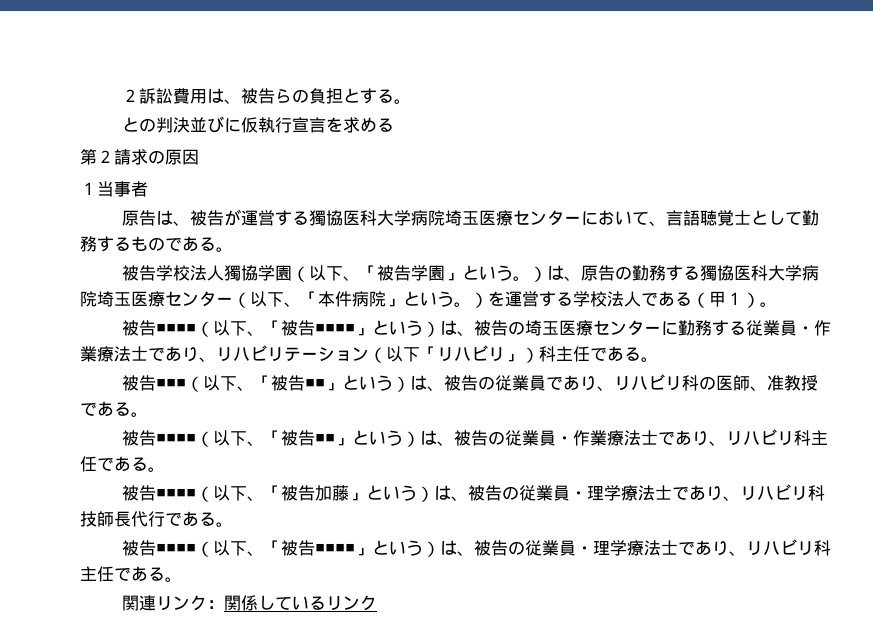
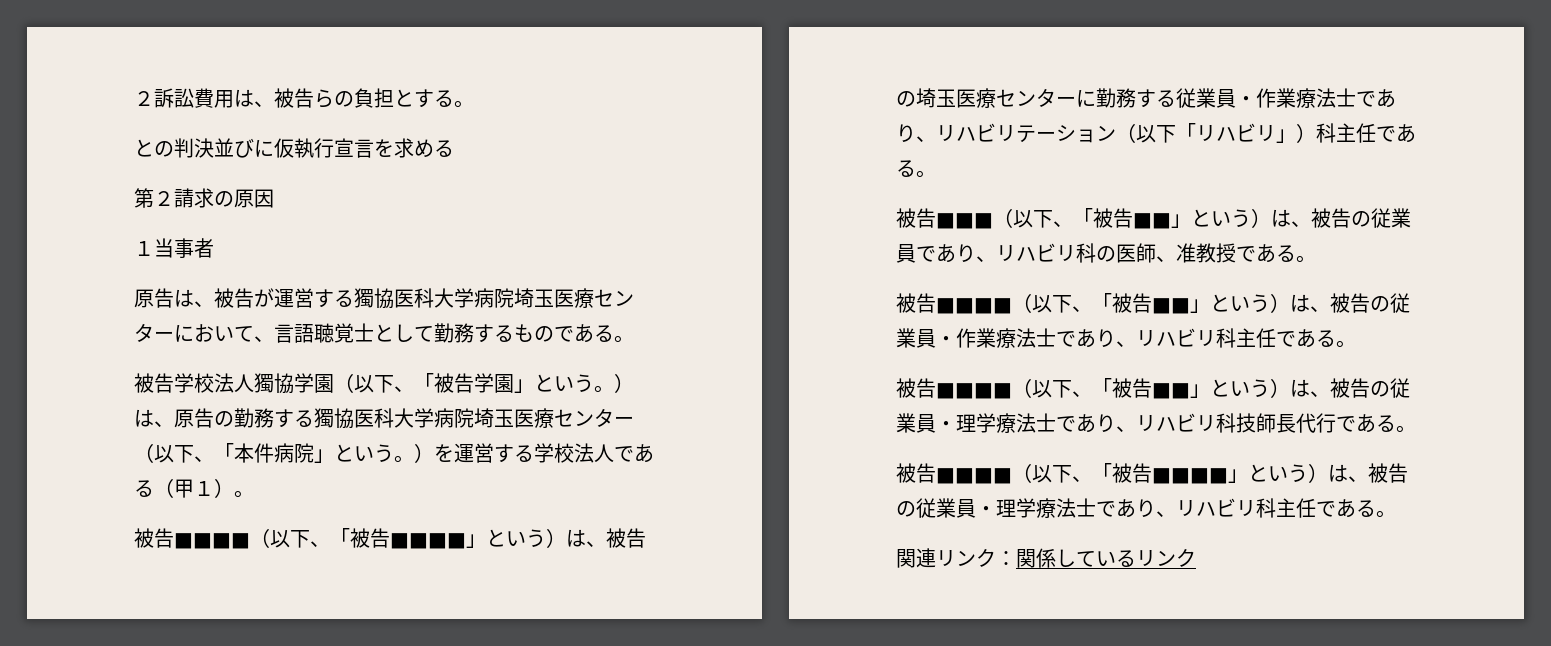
[315,485,350,501] 加藤 -> [1152,383,1190,399] ■■

